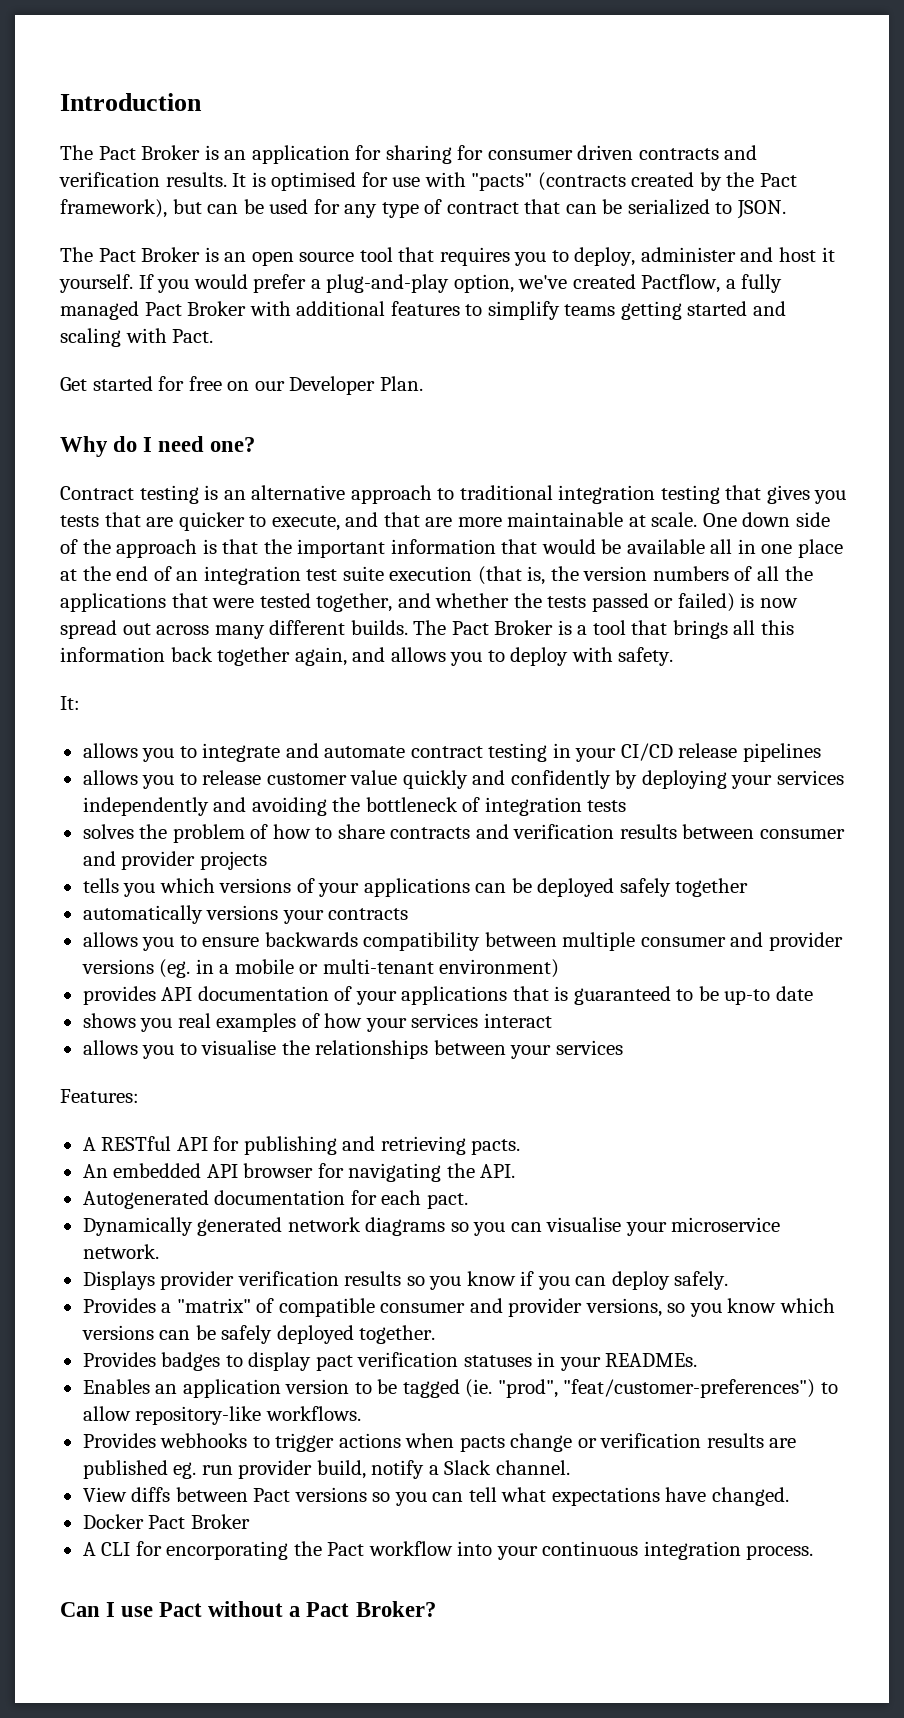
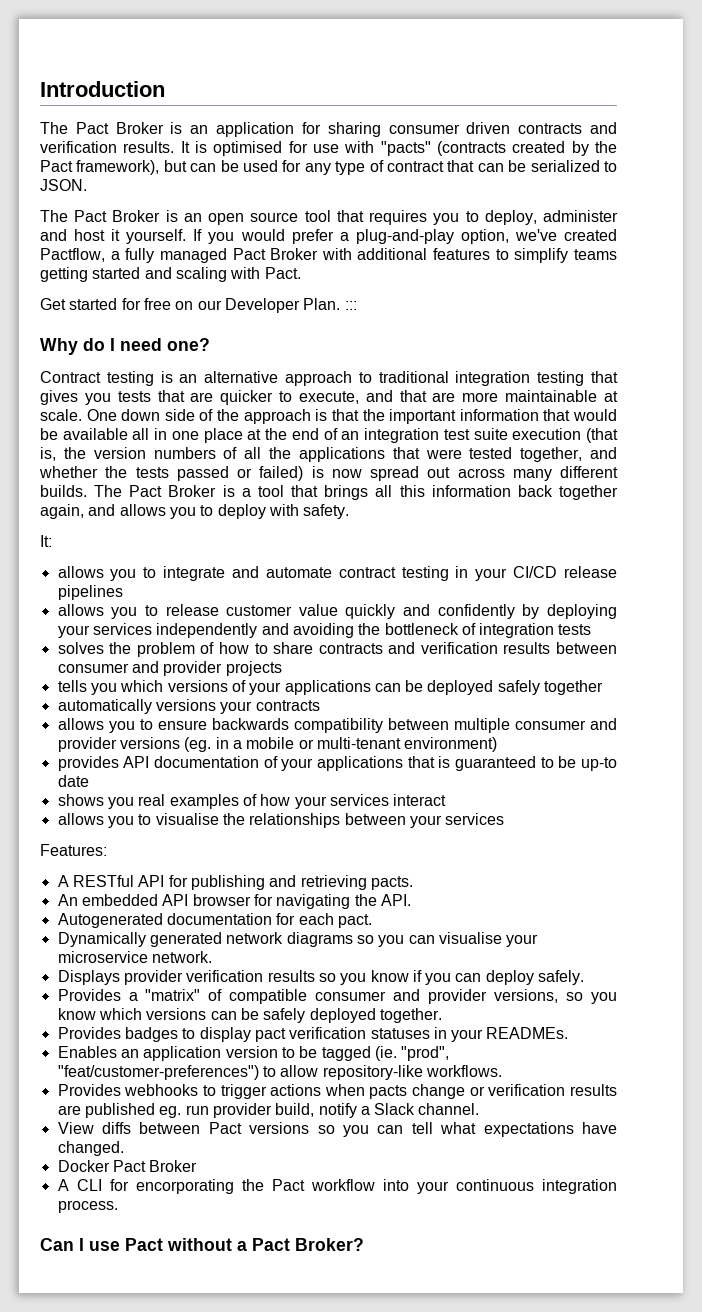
[457,145,484,160] for -> (381, 129) none
(423, 383) none -> [344,301,357,310] :::

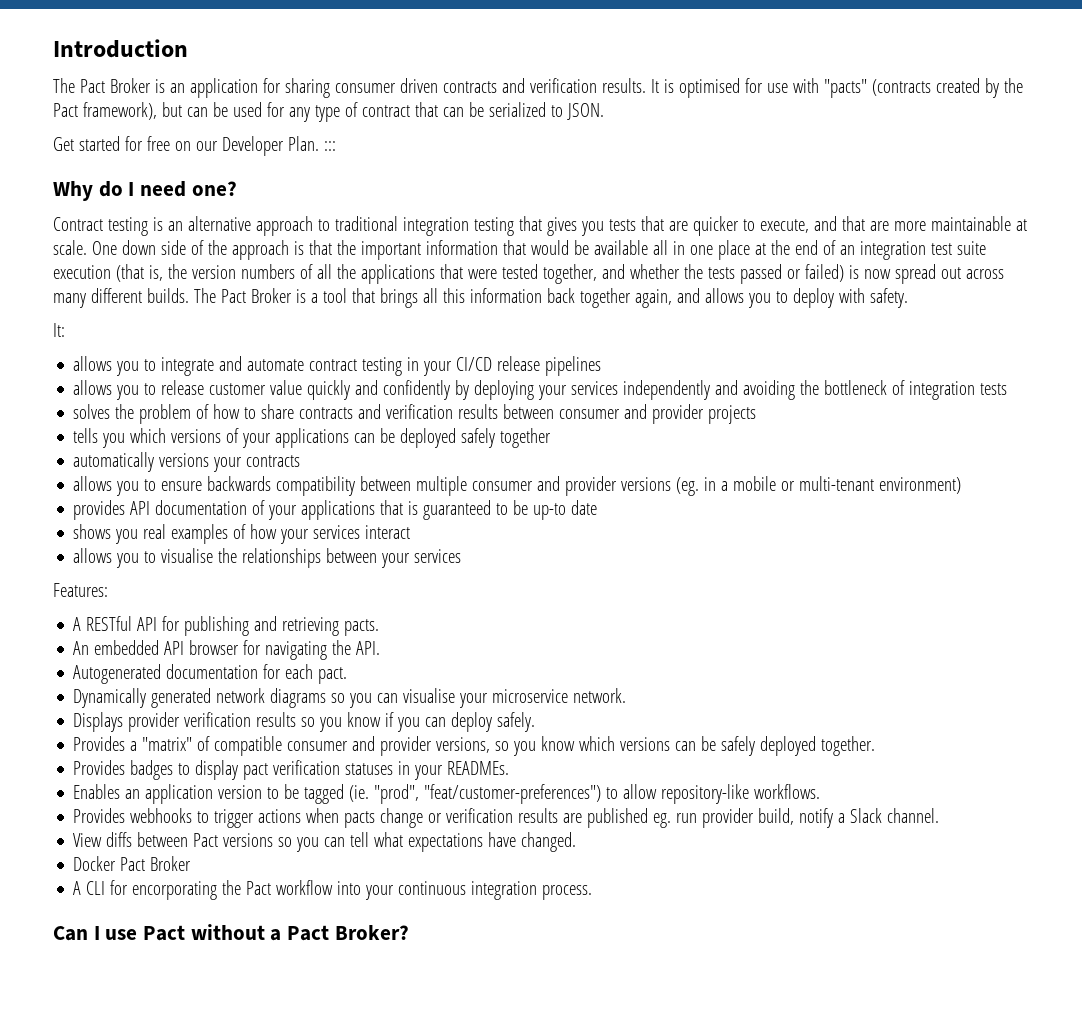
[40,210,618,225] [40,229,617,244] [40,248,617,263] [40,267,301,282] // The Pact Broker is an open source tool that requires you to deploy, administer and host it yourself. If you would prefer a plug-and-play option, we've created Pactflow, a fully managed Pact Broker with additional features to simplify teams getting started and scaling with Pact. -> (604, 111) none

